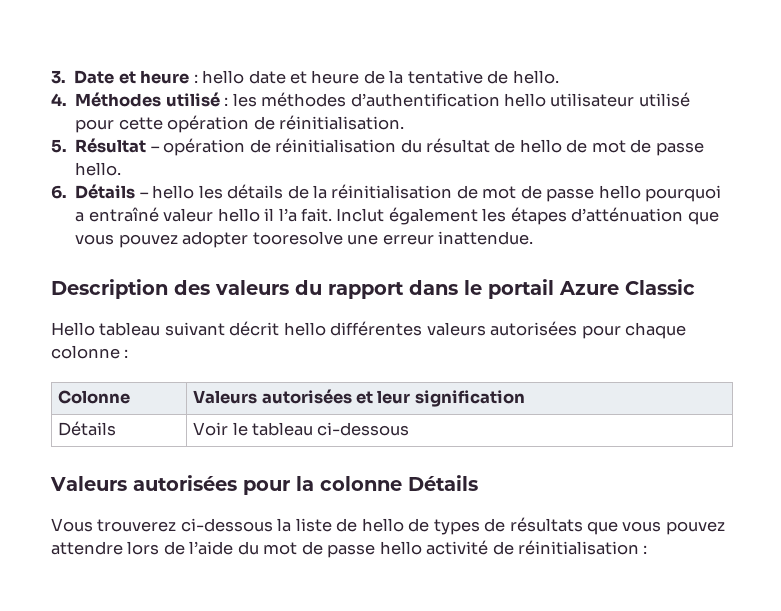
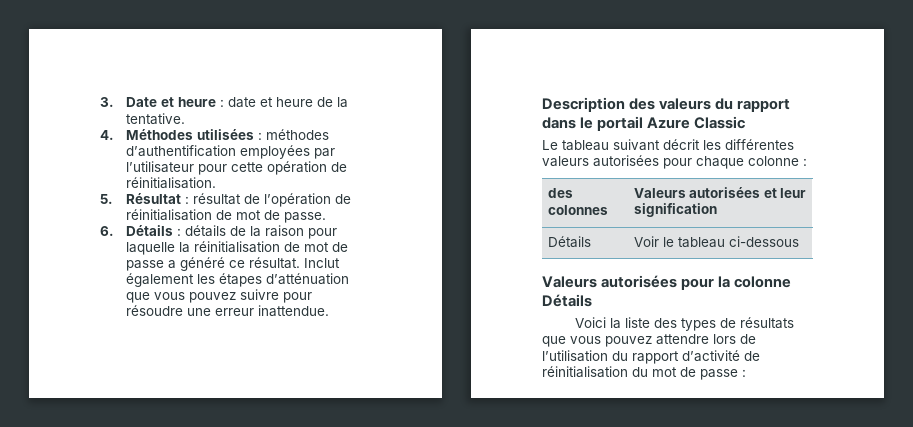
[202,70,245,84] hello -> (224, 103) none
[407,70,559,84] tentative de hello. -> [125,113,185,125] tentative.
[165,92,690,107] utilisé : les méthodes d’authentification hello utilisateur utilisé -> [196,129,329,140] [125,145,335,159] [125,161,194,173] utilisées : méthodes d’authentification employées par l’utilisateur
[150,138,704,156] [75,162,122,176] – opération de réinitialisation du résultat de hello de mot de passe hello. -> [184,193,351,207] [125,209,326,223] : résultat de l’opération de réinitialisation de mot de passe.
[139,184,309,199] – hello les détails de -> [176,225,337,239] [125,242,175,255] : détails de la raison pour laquelle
[598,185,722,202] [75,207,332,222] hello pourquoi a entraîné valeur hello il l’a fait. -> [167,257,300,271] a généré ce résultat.
[182,231,343,248] adopter tooresolve -> [239,289,312,303] [125,305,183,316] suivre pour résoudre
[51,322,95,336] Hello -> [542,140,558,150] Le
[283,322,326,336] hello -> [703,140,721,150] les
[58,390,131,404] Colonne -> [547,188,573,198] [547,205,608,215] des colonnes
[51,518,430,532] Vous trouverez ci-dessous la liste de hello de -> [574,317,677,329] Voici la liste des
[189,540,640,558] l’aide du mot de passe hello activité de réinitialisation -> [542,350,760,364] [542,366,738,380] l’utilisation du rapport d’activité de réinitialisation du mot de passe

